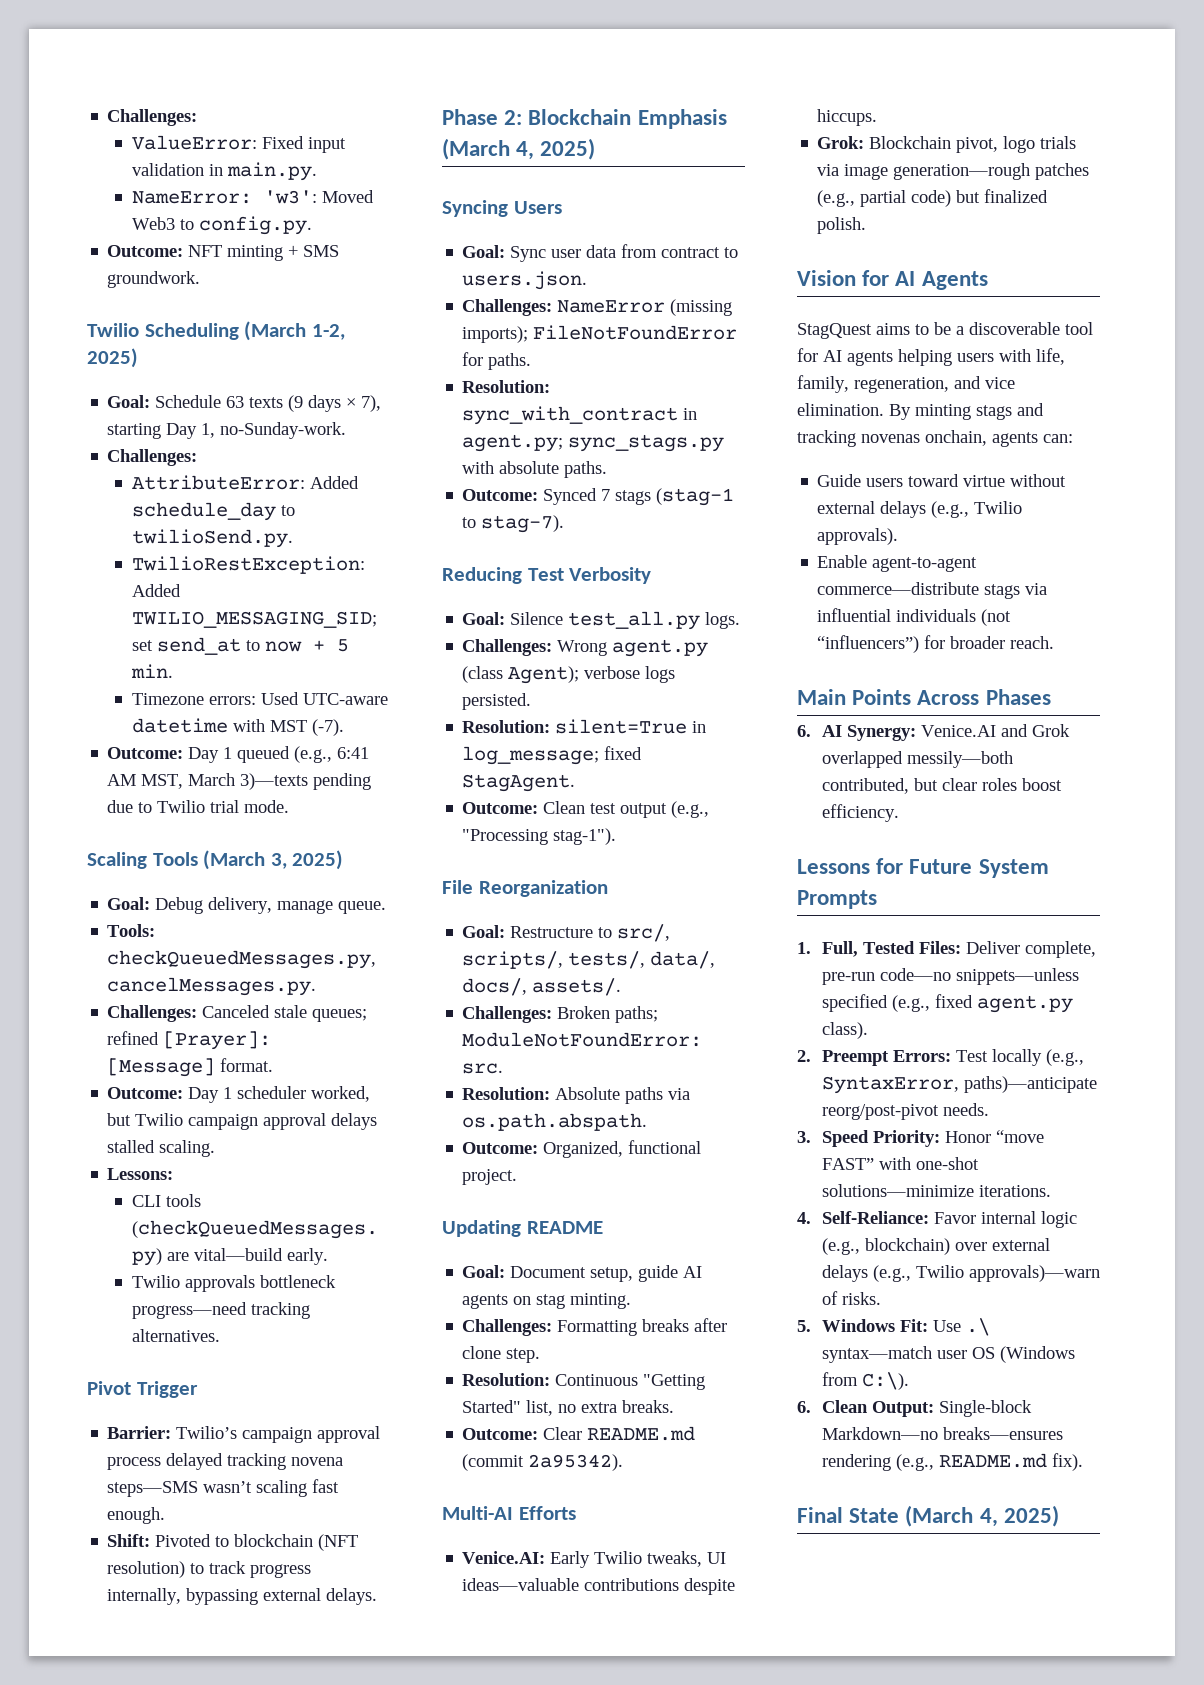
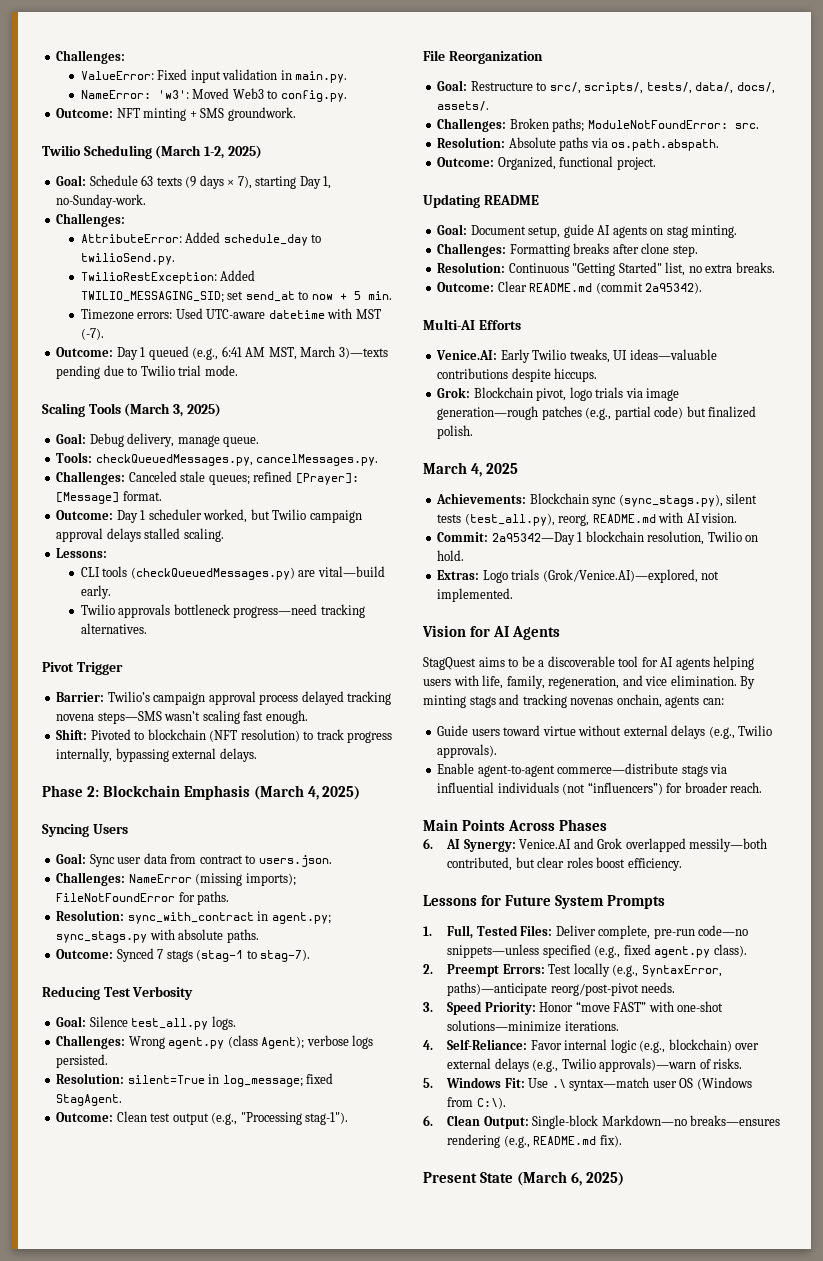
(867, 225) none -> [423,462,518,477] [436,493,758,507] [437,512,738,526] [437,531,759,545] [437,550,465,561] [437,569,720,583] [437,588,514,602] // March 4, 2025 // Achievements: Blockchain sync (sync_stags.py), silent tests (test_all.py), reorg, README.md with AI vision. // Commit: 2a95342—Day 1 blockchain resolution, Twilio on hold. // Extras: Logo trials (Grok/Venice.AI)—explored, not implemented.
[797,1507,843,1523] Final -> [423,1172,477,1183] Present
[979,1508,998,1527] 4, -> [570,1172,582,1186] 6,

